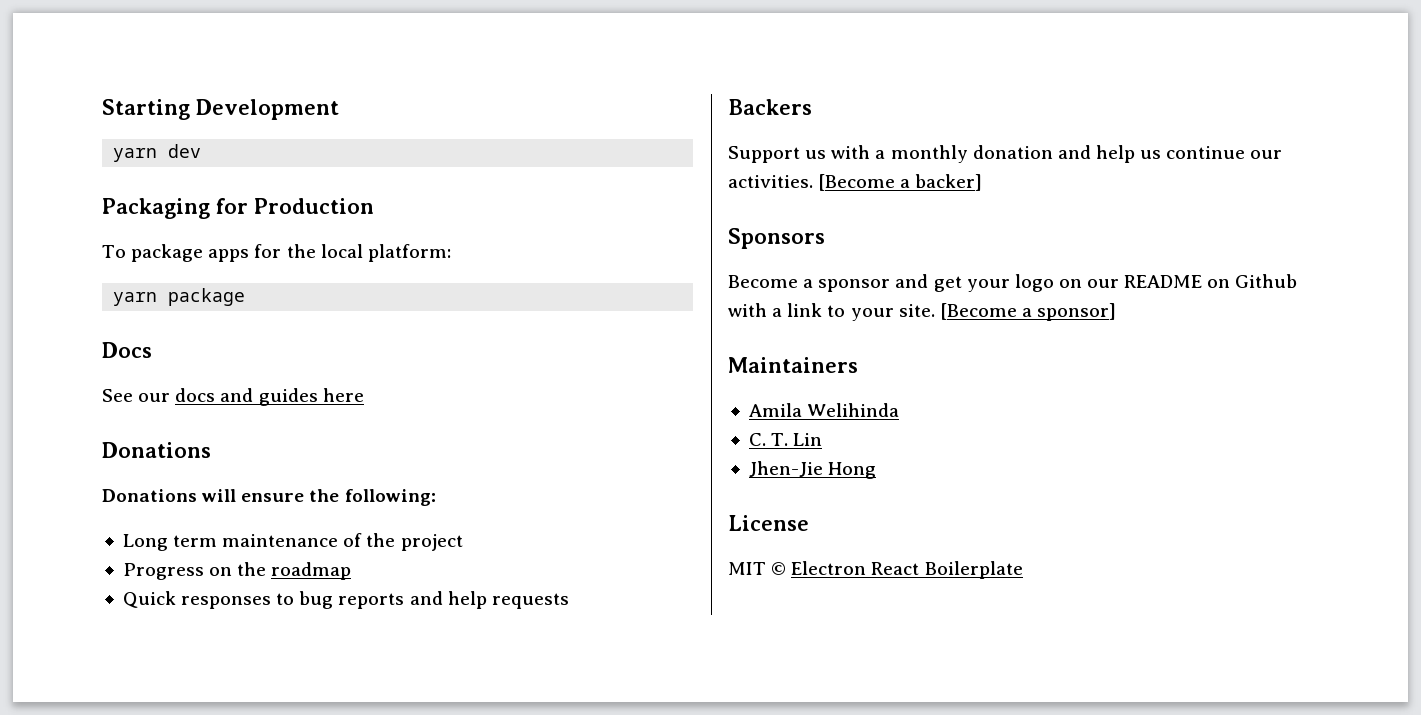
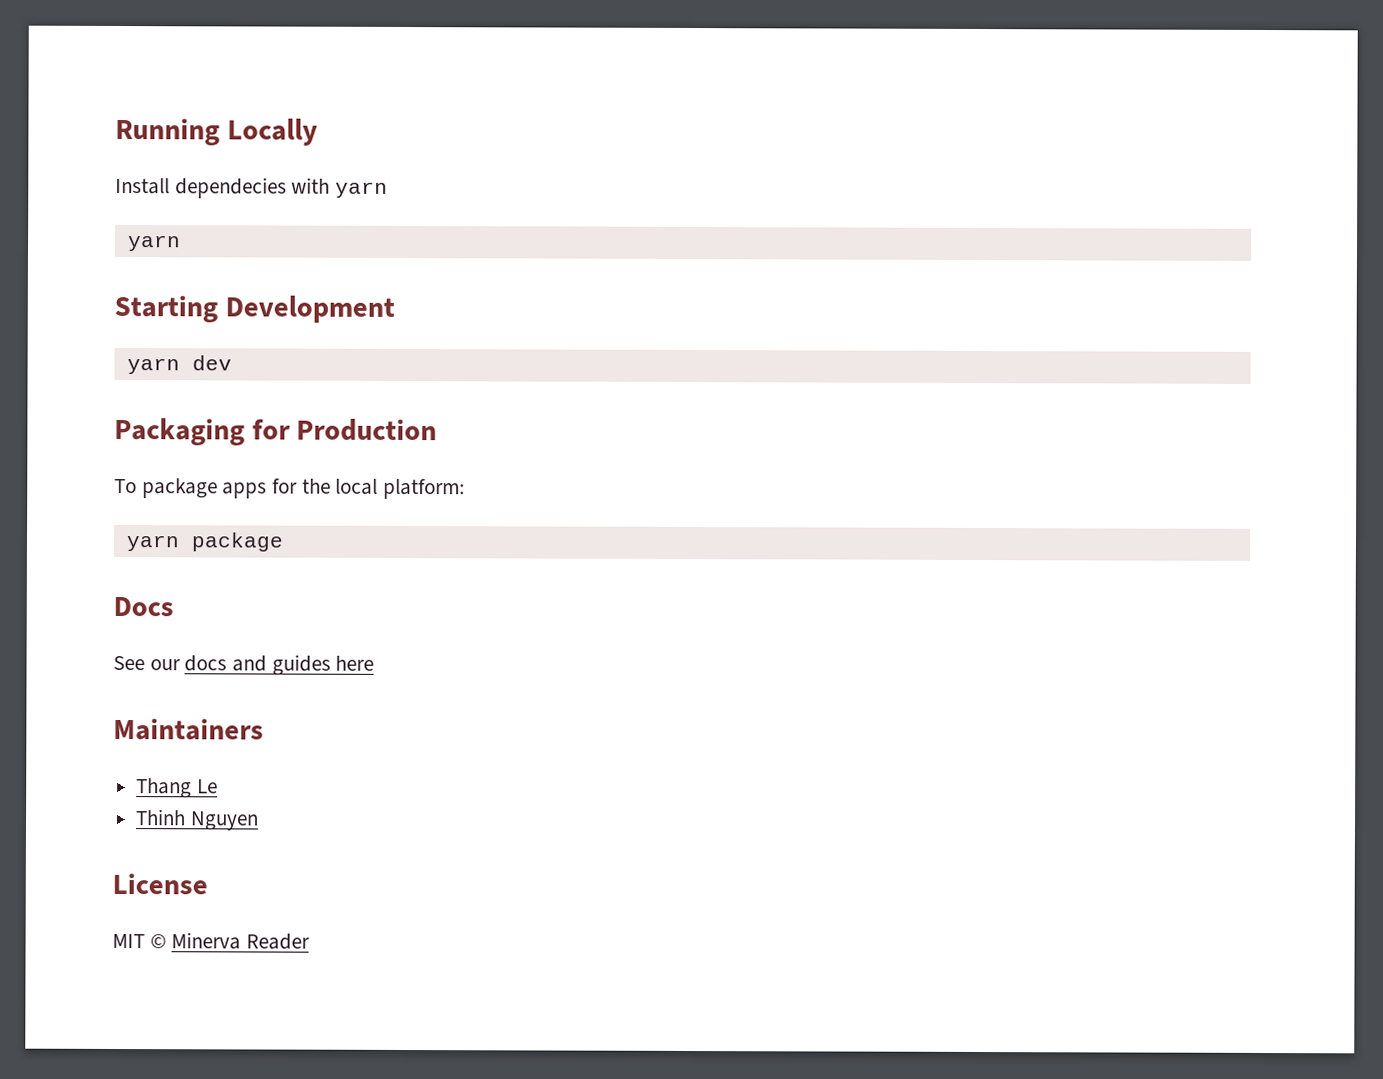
(102, 109) none -> [115,117,318,146] [115,177,389,199] [127,235,181,252] Running Locally // Install dependecies with yarn // yarn //
[102,442,211,458] [102,489,436,506] [122,533,463,551] [122,562,352,580] [122,591,569,609] [728,99,812,115] [728,145,1283,163] [728,174,983,191] [728,228,825,249] [728,274,1298,292] [728,303,1117,321] [728,357,858,373] [748,403,900,417] [748,433,823,446] [748,461,877,479] Donations // Donations will ensure the following: // Long term maintenance of the project // Progress on the roadmap // Quick responses to bug reports and help requests // Backers // Support us with a monthly donation and help us continue our activities. [Become a backer] // Sponsors // Become a sponsor and get your logo on our README on Github with a link to your site. [Become a sponsor] // Maintainers // Amila Welihinda // C. T. Lin // Jhen-Jie Hong -> [113,717,264,741] [136,778,218,799] [135,809,259,831] Maintainers // Thang Le // Thinh Nguyen
[791,561,1023,579] Electron React Boilerplate -> [171,932,311,950] Minerva Reader

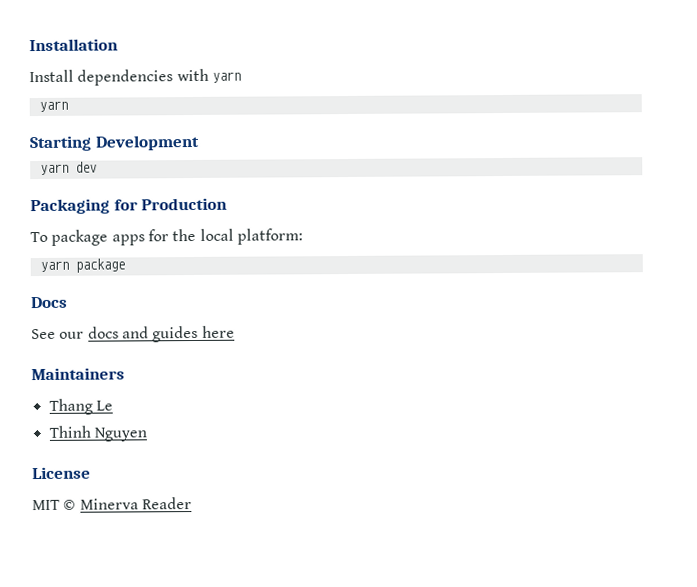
[115,117,318,146] Running Locally -> [29,38,118,52] Installation
[174,177,287,199] dependecies -> [77,69,174,86] dependencies

